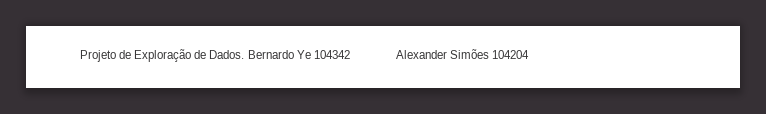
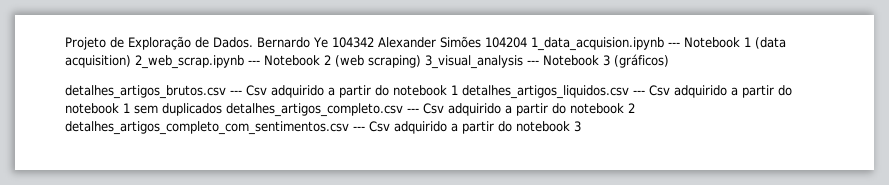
(530, 54) none -> [530,37,786,51] [65,54,669,69] [65,85,792,99] [65,103,635,117] [65,121,581,135] 1_data_acquision.ipynb --- Notebook 1 (data acquisition) 2_web_scrap.ipynb --- Notebook 2 (web scraping) 3_visual_analysis --- Notebook 3 (gráficos) // detalhes_artigos_brutos.csv --- Csv adquirido a partir do notebook 1 detalhes_artigos_liquidos.csv --- Csv adquirido a partir do notebook 1 sem duplicados detalhes_artigos_completo.csv --- Csv adquirido a partir do notebook 2 detalhes_artigos_completo_com_sentimentos.csv --- Csv adquirido a partir do notebook 3

